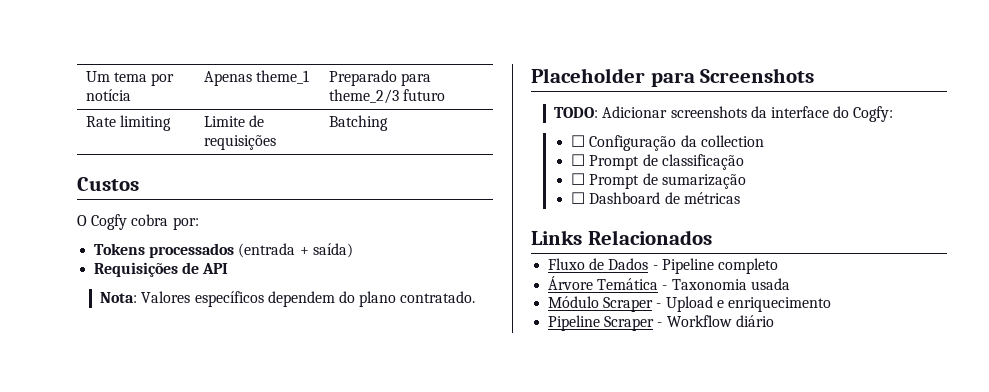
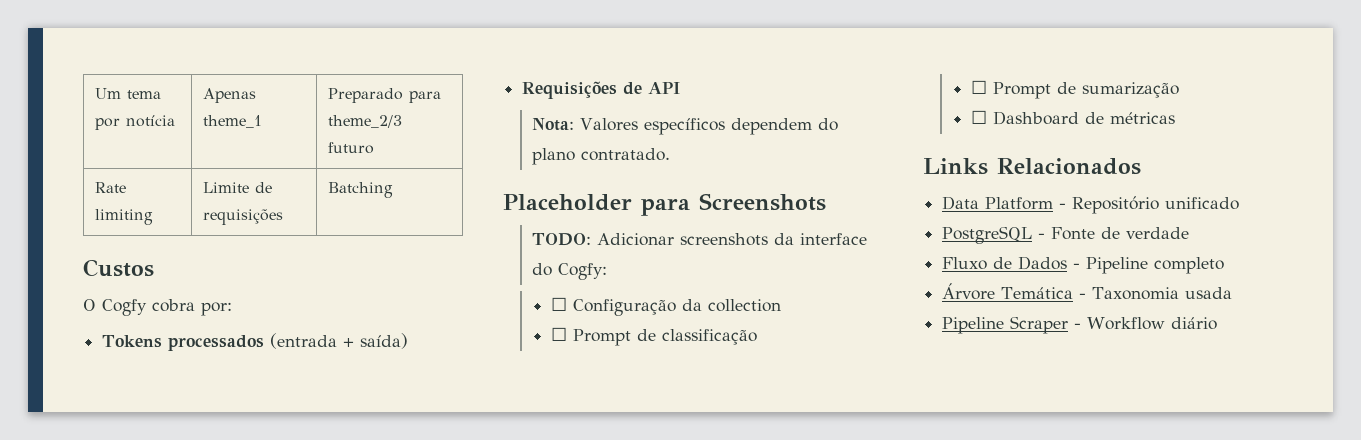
(712, 237) none -> [942,196,1240,214] [942,226,1190,244] // Data Platform - Repositório unificado // PostgreSQL - Fonte de verdade
[548,296,831,312] // Módulo Scraper - Upload e enriquecimento -> (1233, 293) none

